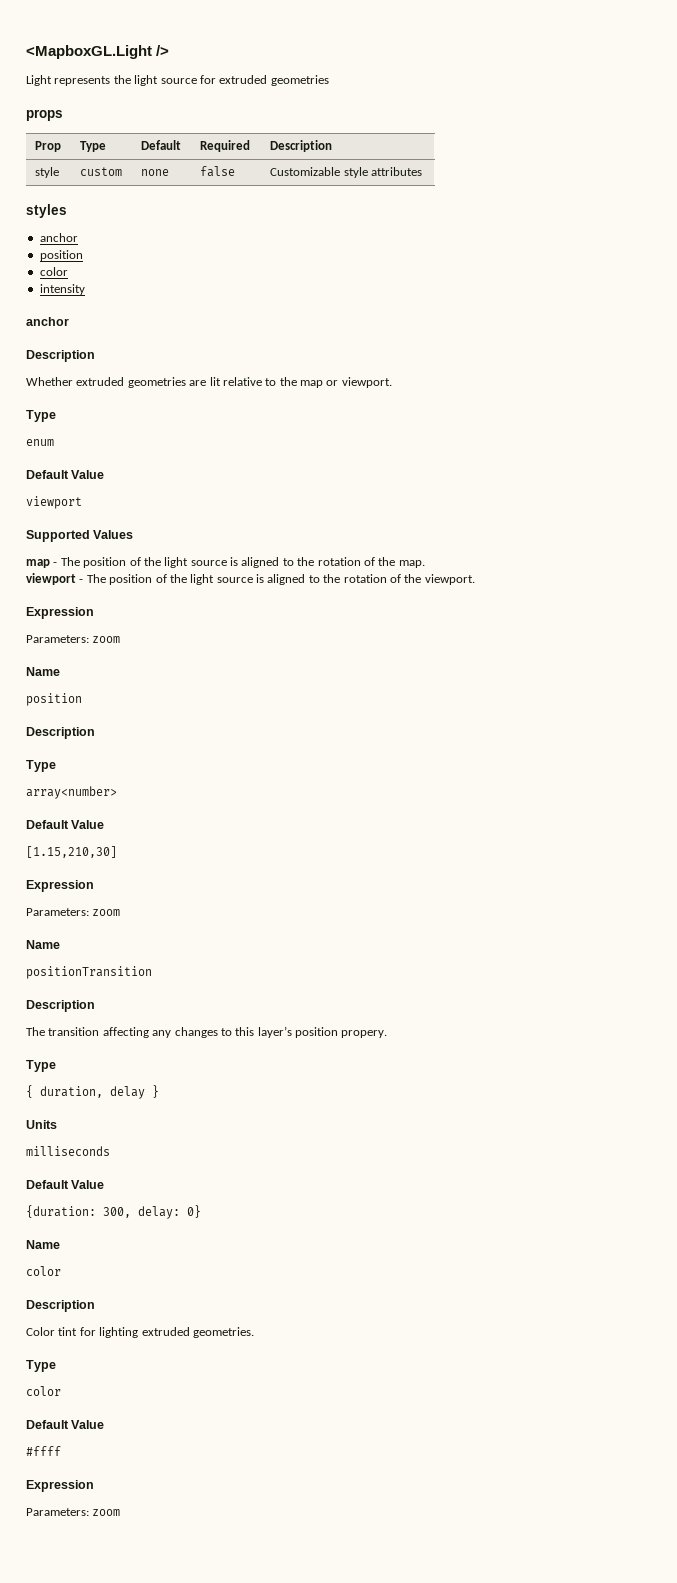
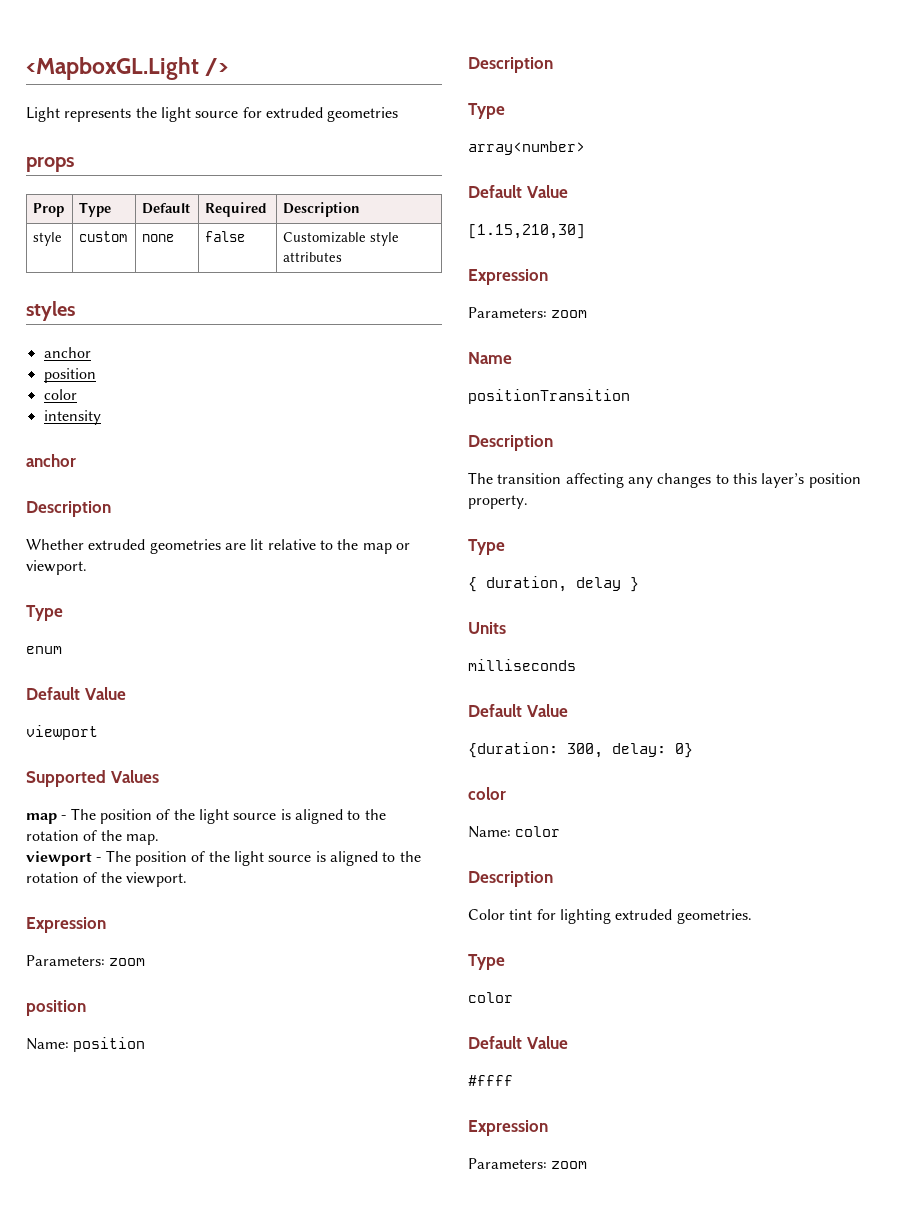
[26,667,60,676] Name // -> [26,1000,86,1016] [26,1038,69,1050] position // Name:
[341,1030,388,1038] propery. -> [468,495,528,509] property.
[26,1240,60,1249] Name // -> [468,787,506,800] [468,826,511,838] color // Name:

